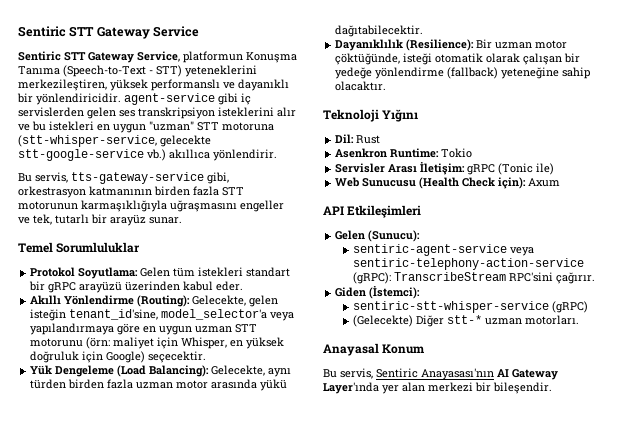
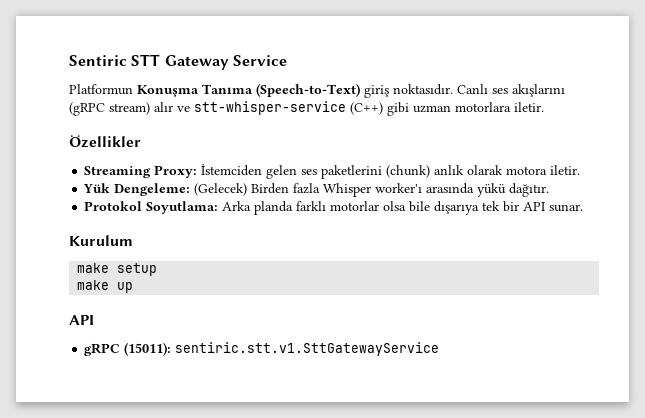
[18,51,297,63] [18,65,257,77] [18,79,289,91] [17,93,251,105] [18,107,296,119] [18,121,274,133] [18,135,211,147] [18,149,277,161] [18,172,229,184] [18,186,244,198] [18,200,284,212] [18,214,182,226] [18,242,141,253] [30,267,291,279] [29,281,244,293] [30,295,279,307] [30,309,295,321] [30,323,258,335] [30,337,285,349] [30,351,207,363] [30,365,292,377] [30,379,288,391] [335,25,424,37] [335,39,568,51] [335,53,581,65] [335,67,591,79] [335,81,387,91] [323,109,419,122] [335,134,381,144] [335,148,473,158] [335,162,555,175] [335,177,561,189] [323,205,422,218] [335,230,421,242] [352,244,534,256] [352,258,584,270] [352,272,595,284] [335,286,421,299] [352,301,588,313] [352,315,579,327] [323,343,425,356] [323,368,558,380] [323,382,552,394] Sentiric STT Gateway Service, platformun Konuşma Tanıma (Speech-to-Text - STT) yeteneklerini merkezileştiren, yüksek performanslı ve dayanıklı bir yönlendiricidir. agent-service gibi iç servislerden gelen ses transkripsiyon isteklerini alır ve bu istekleri en uygun "uzman" STT motoruna (stt-whisper-service, gelecekte stt-google-service vb.) akıllıca yönlendirir. // Bu servis, tts-gateway-service gibi, orkestrasyon katmanının birden fazla STT motorunun karmaşıklığıyla uğraşmasını engeller ve tek, tutarlı bir arayüz sunar. // Temel Sorumluluklar // Protokol Soyutlama: Gelen tüm istekleri standart bir gRPC arayüzü üzerinden kabul eder. // Akıllı Yönlendirme (Routing): Gelecekte, gelen isteğin tenant_id'sine, model_selector'a veya yapılandırmaya göre en uygun uzman STT motorunu (örn: maliyet için Whisper, en yüksek doğruluk için Google) seçecektir. // Yük Dengeleme (Load Balancing): Gelecekte, aynı türden birden fazla uzman motor arasında yükü dağıtabilecektir. // Dayanıklılık (Resilience): Bir uzman motor çöktüğünde, isteği otomatik olarak çalışan bir yedeğe yönlendirme (fallback) yeteneğine sahip olacaktır. // Teknoloji Yığını // Dil: Rust // Asenkron Runtime: Tokio // Servisler Arası İletişim: gRPC (Tonic ile) // Web Sunucusu (Health Check için): Axum // API Etkileşimleri // Gelen (Sunucu): // sentiric-agent-service veya sentiric-telephony-action-service (gRPC): TranscribeStream RPC'sini çağırır. // Giden (İstemci): // sentiric-stt-whisper-service (gRPC) // (Gelecekte) Diğer stt-* uzman motorları. // Anayasal Konum // Bu servis, Sentiric Anayasası'nın AI Gateway Layer'ında yer alan merkezi bir bileşendir. -> [69,83,565,98] [69,101,544,116] [69,135,141,148] [84,164,581,179] [83,183,550,197] [84,201,584,215] [69,235,133,246] [77,263,158,276] [77,280,134,293] [69,315,94,325] [84,342,440,356] Platformun Konuşma Tanıma (Speech-to-Text) giriş noktasıdır. Canlı ses akışlarını (gRPC stream) alır ve stt-whisper-service (C++) gibi uzman motorlara iletir. // Özellikler // Streaming Proxy: İstemciden gelen ses paketlerini (chunk) anlık olarak motora iletir. // Yük Dengeleme: (Gelecek) Birden fazla Whisper worker'ı arasında yükü dağıtır. // Protokol Soyutlama: Arka planda farklı motorlar olsa bile dışarıya tek bir API sunar. // Kurulum // make setup // make up // API // gRPC (15011): sentiric.stt.v1.SttGatewayService

